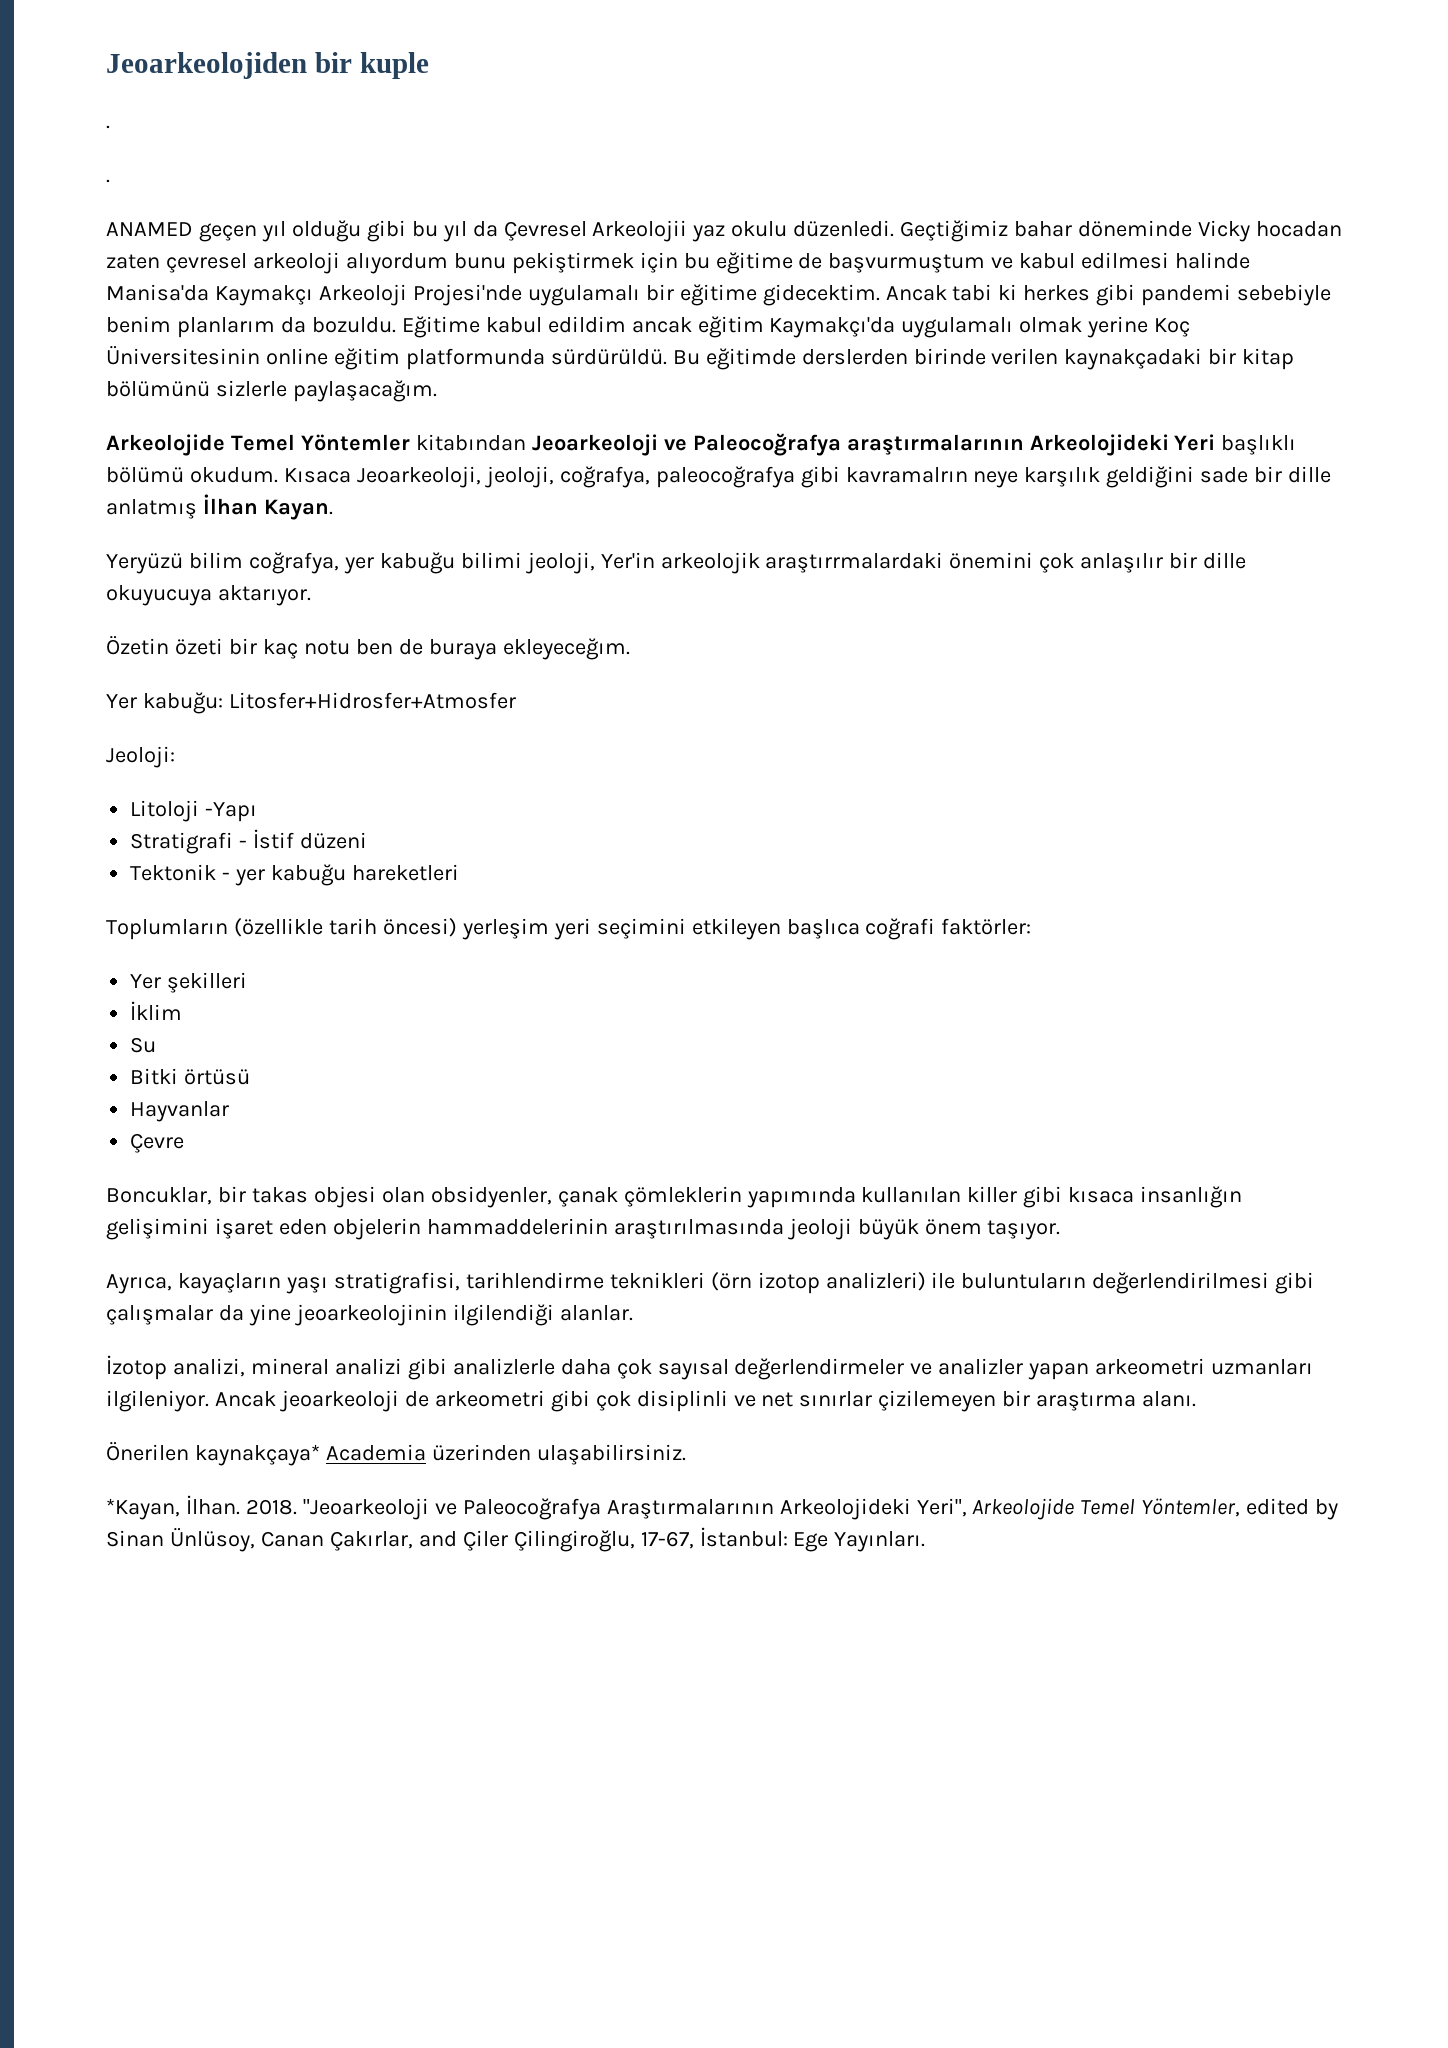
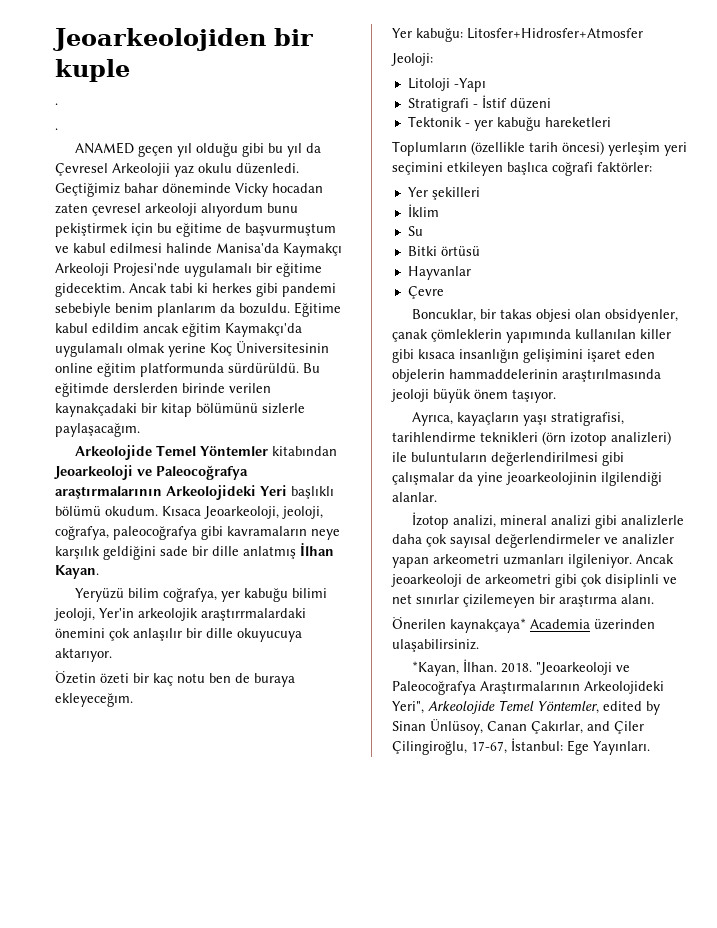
[845,467,968,483] kavramalrın -> [227,526,307,536] kavramaların

